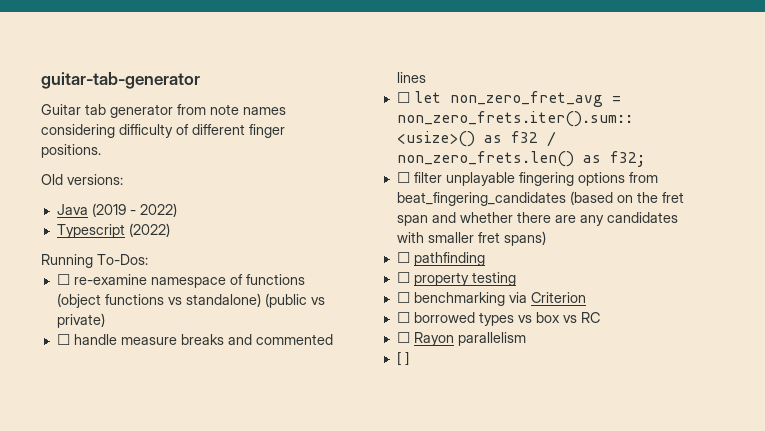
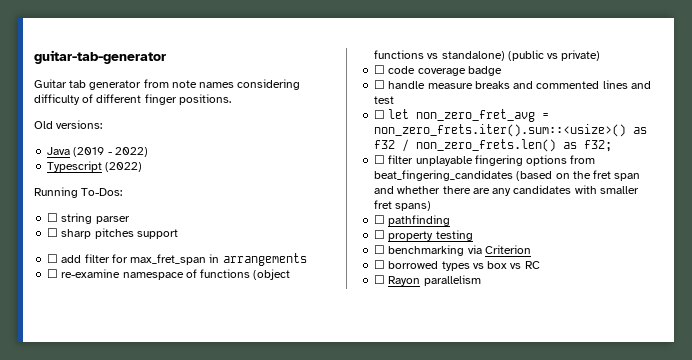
(148, 259) none -> [47,213,130,224] [47,228,178,239] [47,253,307,266] // ☐ string parser // ☐ sharp pitches support // ☐ add filter for max_fret_span in arrangements
(105, 320) none -> [374,65,502,76] // ☐ code coverage badge
(426, 77) none -> [630,81,651,89] [374,96,395,104] and test
[396,351,409,366] // [ ] -> (481, 280) none

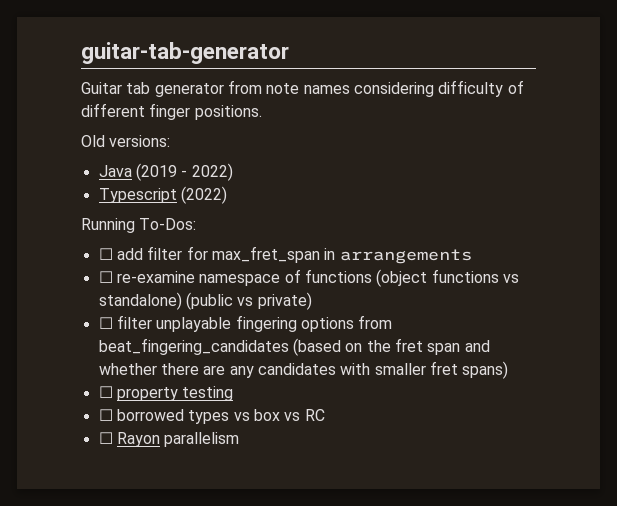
[47,213,130,224] [47,228,178,239] // ☐ string parser // ☐ sharp pitches support -> (197, 224) none
[374,65,502,76] [374,80,651,89] [374,96,395,104] [374,109,550,122] [374,124,648,137] [374,139,613,152] // ☐ code coverage badge // ☐ handle measure breaks and commented lines and test // ☐ let non_zero_fret_avg = non_zero_frets.iter().sum::<usize>() as f32 / non_zero_frets.len() as f32; -> (312, 301) none
[374,215,451,226] // ☐ pathfinding -> (509, 370) none
[374,245,531,256] // ☐ benchmarking via Criterion -> (234, 393) none

